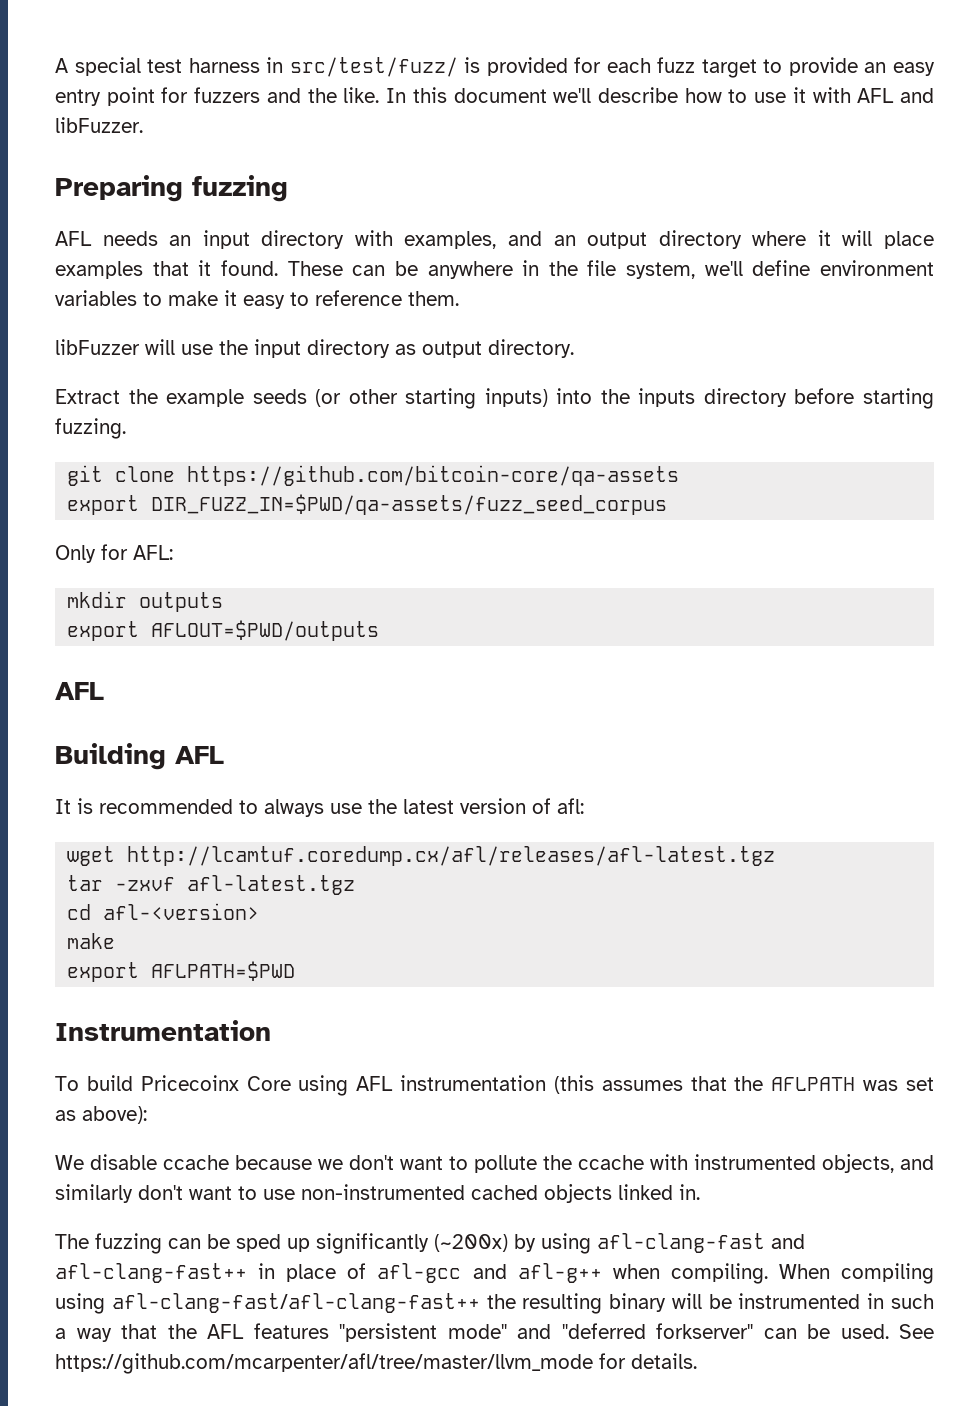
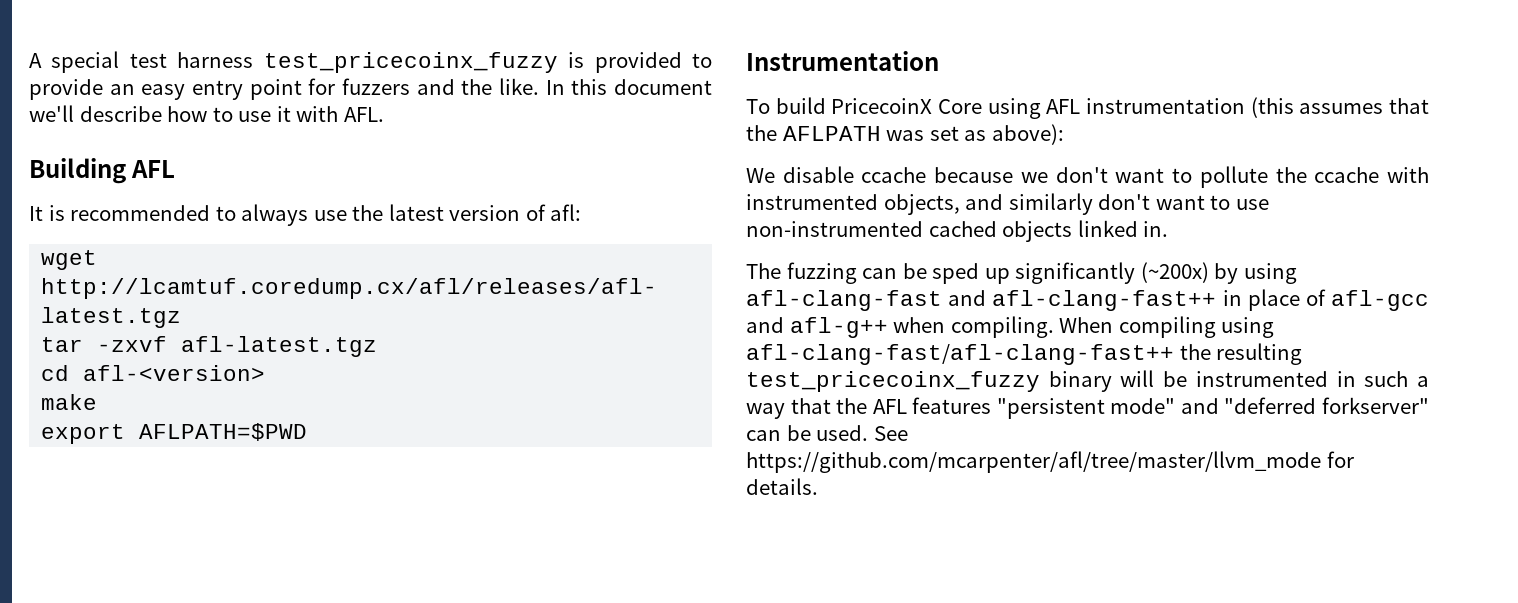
[266,57,757,78] in src/test/fuzz/ is provided for each fuzz target -> [263,52,682,73] test_pricecoinx_fuzzy is provided
[857,88,934,103] [55,117,143,133] [55,175,288,202] [55,230,934,249] [55,260,934,279] [55,290,459,309] [55,339,574,358] [55,388,935,409] [55,418,126,439] [67,465,680,486] [67,494,668,515] [55,544,173,563] [67,591,224,612] [67,620,380,641] [55,682,104,700] AFL and libFuzzer. // Preparing fuzzing // AFL needs an input directory with examples, and an output directory where it will place examples that it found. These can be anywhere in the file system, we'll define environment variables to make it easy to reference them. // libFuzzer will use the input directory as output directory. // Extract the example seeds (or other starting inputs) into the inputs directory before starting fuzzing. // git clone https://github.com/bitcoin-core/qa-assets // export DIR_FUZZ_IN=$PWD/qa-assets/fuzz_seed_corpus // Only for AFL: // mkdir outputs // export AFLOUT=$PWD/outputs // AFL -> [343,107,384,122] AFL.
[140,1075,239,1091] Pricecoinx -> [831,98,933,114] PricecoinX
(603, 1303) none -> [746,371,1040,392] test_pricecoinx_fuzzy

